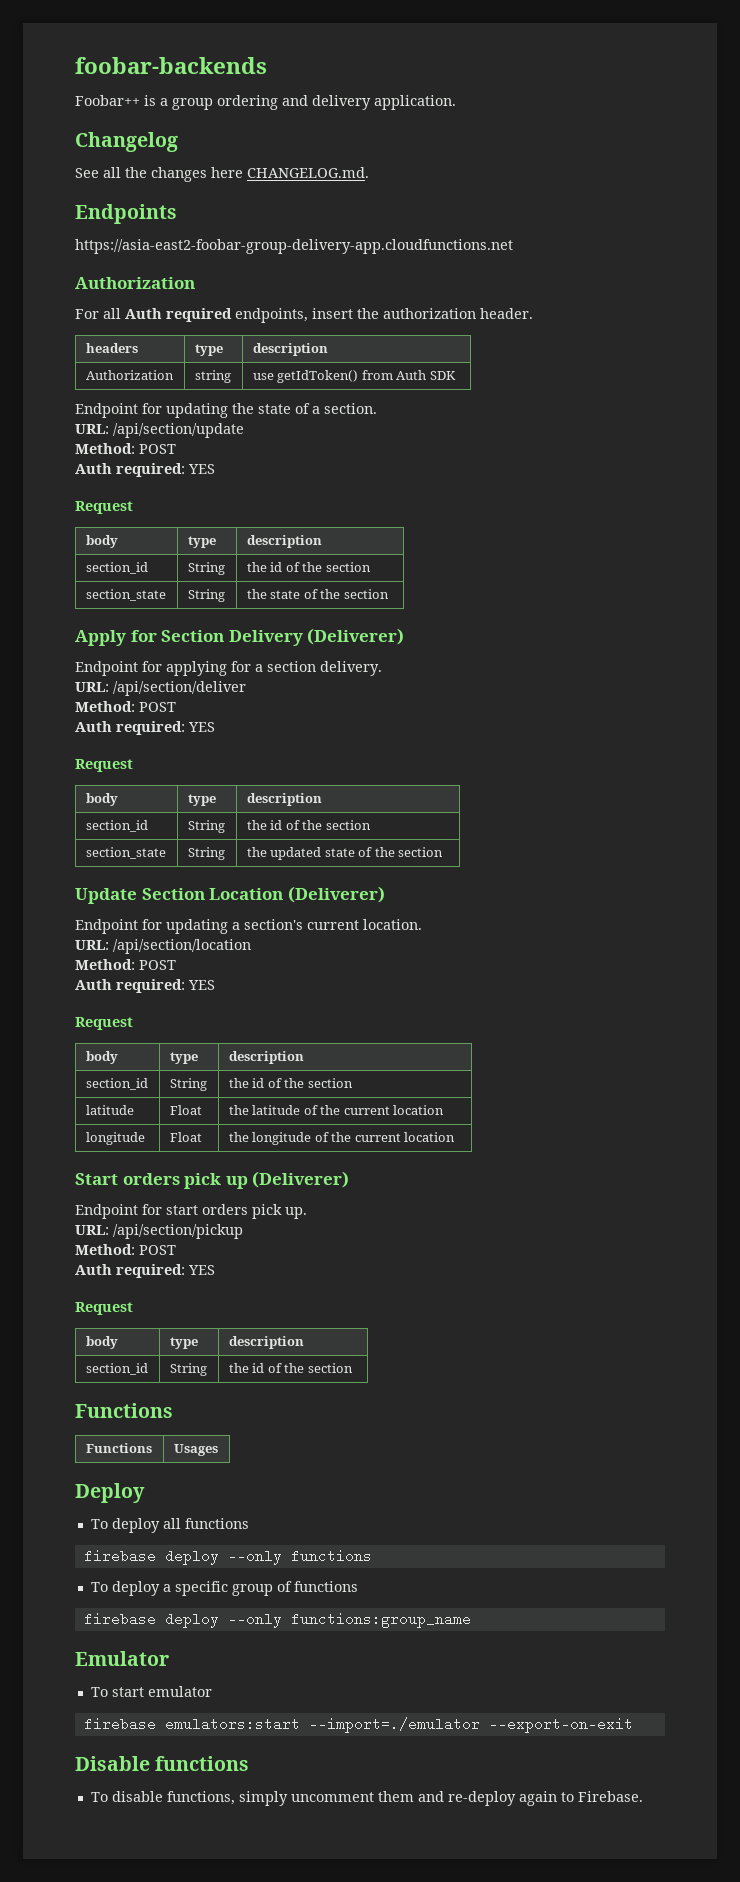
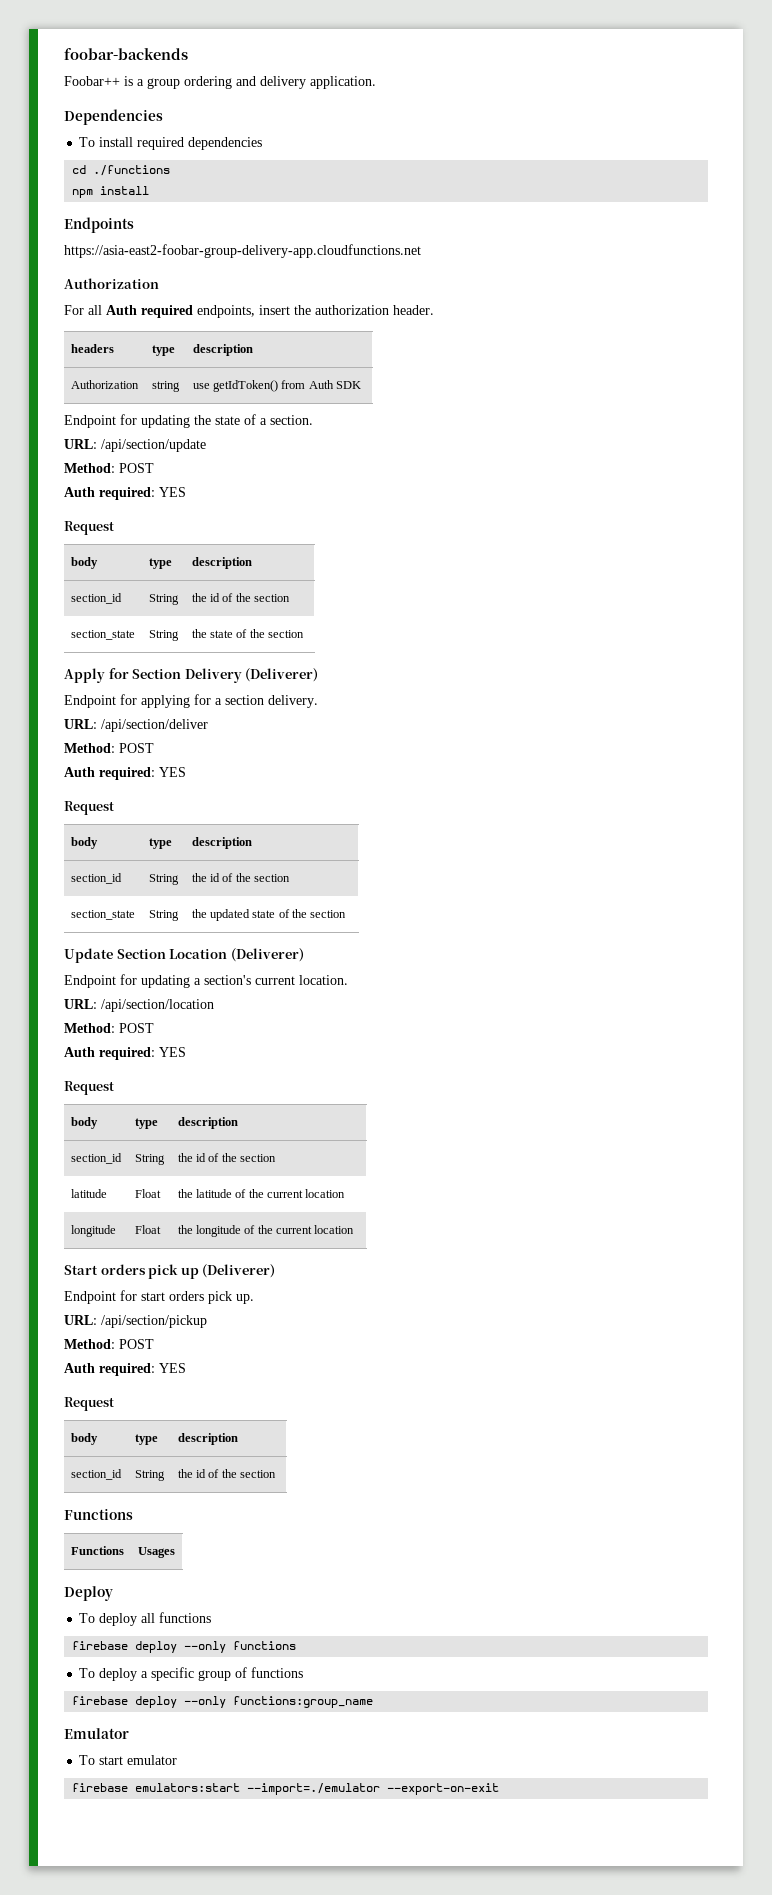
[75,132,178,152] [75,167,369,182] Changelog // See all the changes here CHANGELOG.md. -> [64,109,163,125] [79,137,263,150] [72,165,171,176] [72,186,150,198] Dependencies // To install required dependencies // cd ./functions // npm install
[75,1756,250,1771] [90,1791,643,1806] // Disable functions // To disable functions, simply uncomment them and re-deploy again to Firebase. -> (500, 1789) none

